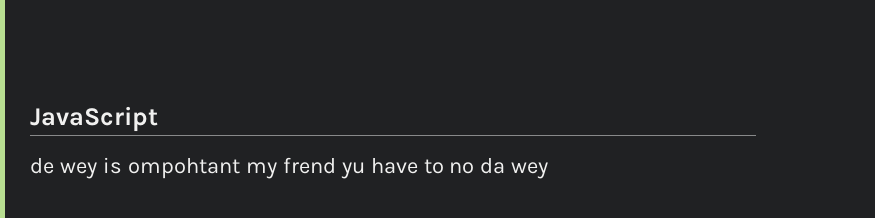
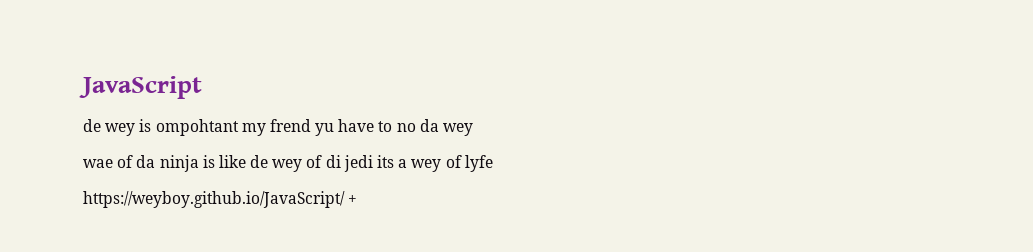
(549, 170) none -> [83,155,493,172] [83,191,358,208] // wae of da ninja is like de wey of di jedi its a wey of lyfe // https://weyboy.github.io/JavaScript/ +

